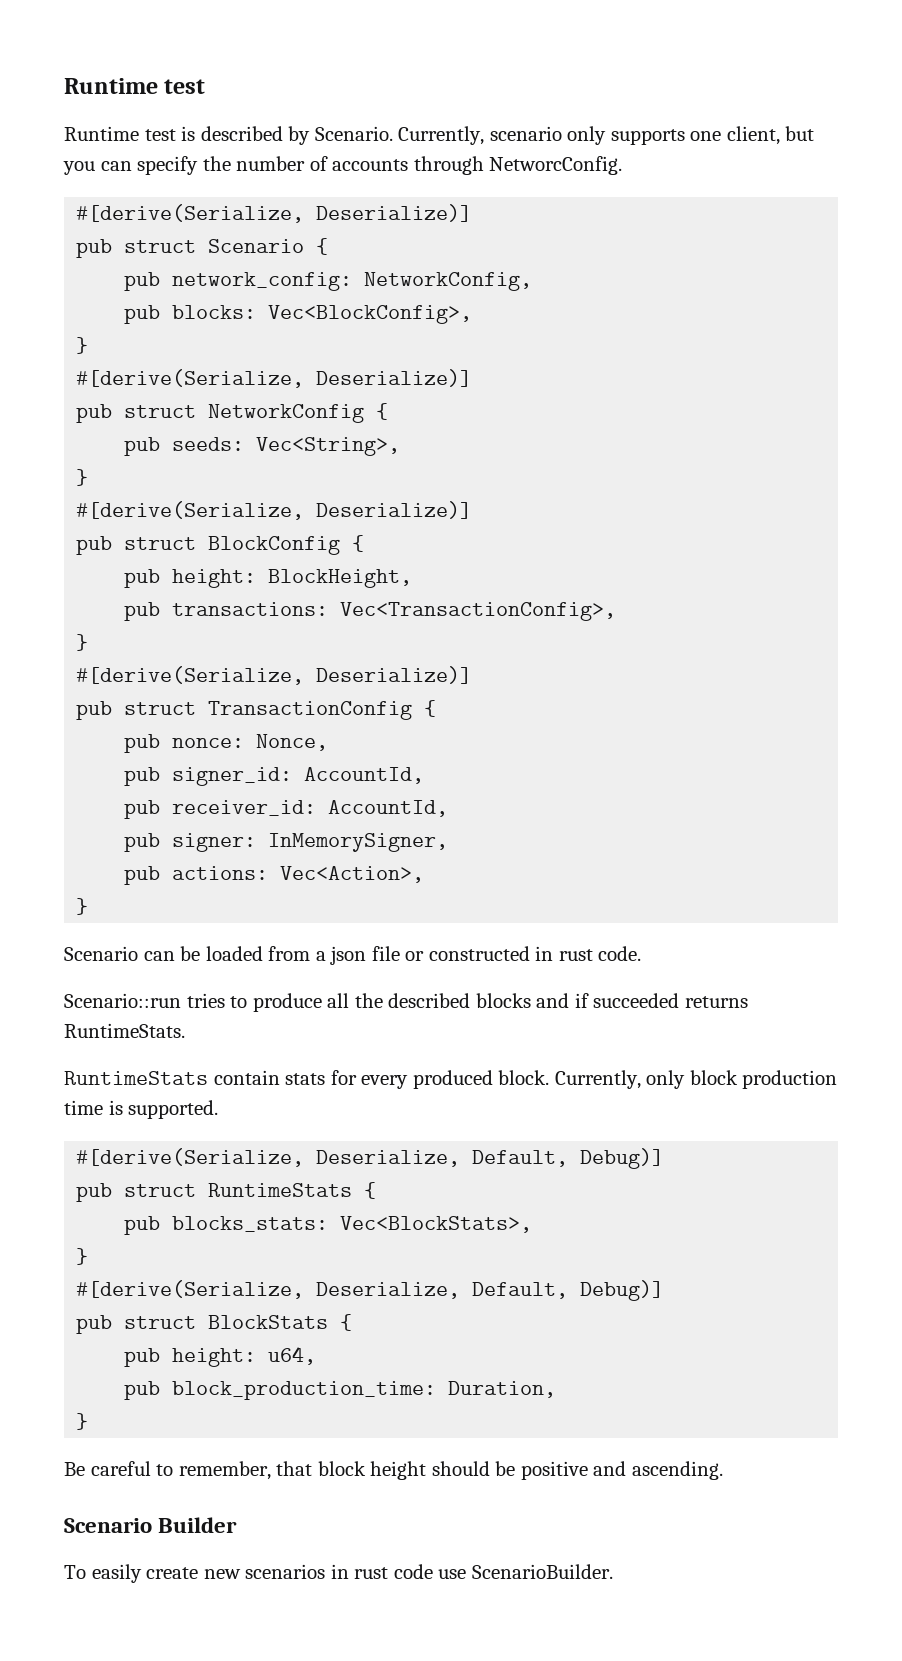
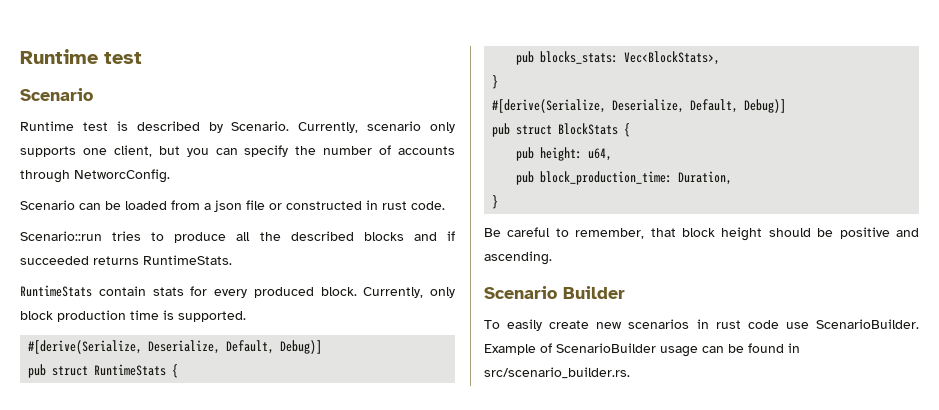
[64,78,206,94] Runtime test -> [20,49,142,64] [20,88,93,101] Runtime test // Scenario
[76,204,473,223] [76,238,329,258] [124,272,533,291] [124,305,473,324] [76,337,89,354] [76,369,473,388] [76,403,389,423] [124,437,401,456] [76,469,89,486] [76,501,473,520] [76,535,365,555] [124,569,413,588] [124,602,617,621] [76,634,89,651] [76,666,473,685] [76,700,437,720] [124,734,329,753] [124,767,425,786] [124,800,449,819] [124,833,449,852] [124,866,425,885] [76,898,89,915] // #[derive(Serialize, Deserialize)] // pub struct Scenario { // pub network_config: NetworkConfig, // pub blocks: Vec<BlockConfig>, // } // #[derive(Serialize, Deserialize)] // pub struct NetworkConfig { // pub seeds: Vec<String>, // } // #[derive(Serialize, Deserialize)] // pub struct BlockConfig { // pub height: BlockHeight, // pub transactions: Vec<TransactionConfig>, // } // #[derive(Serialize, Deserialize)] // pub struct TransactionConfig { // pub nonce: Nonce, // pub signer_id: AccountId, // pub receiver_id: AccountId, // pub signer: InMemorySigner, // pub actions: Vec<Action>, // } -> (170, 176) none
(613, 1571) none -> [484,343,800,357] [484,367,630,379] Example of ScenarioBuilder usage can be found in src/scenario_builder.rs.

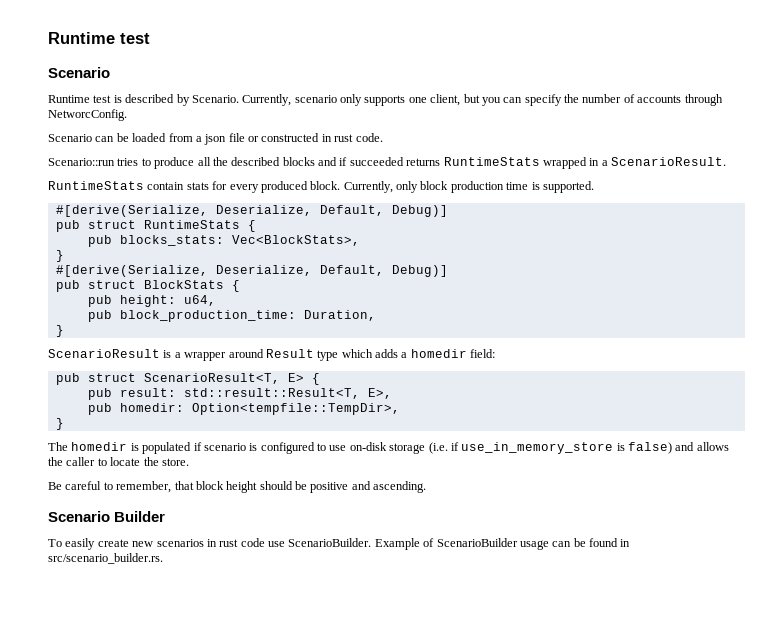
[143,255,232,265] RuntimeStats. -> [443,157,726,169] RuntimeStats wrapped in a ScenarioResult.
(499, 202) none -> [48,349,496,361] [55,373,320,385] [87,388,392,400] [87,403,400,415] [55,418,64,430] [48,442,729,454] [48,457,189,466] // ScenarioResult is a wrapper around Result type which adds a homedir field: // pub struct ScenarioResult<T, E> { // pub result: std::result::Result<T, E>, // pub homedir: Option<tempfile::TempDir>, // } // The homedir is populated if scenario is configured to use on-disk storage (i.e. if use_in_memory_store is false) and allows the caller to locate the store.

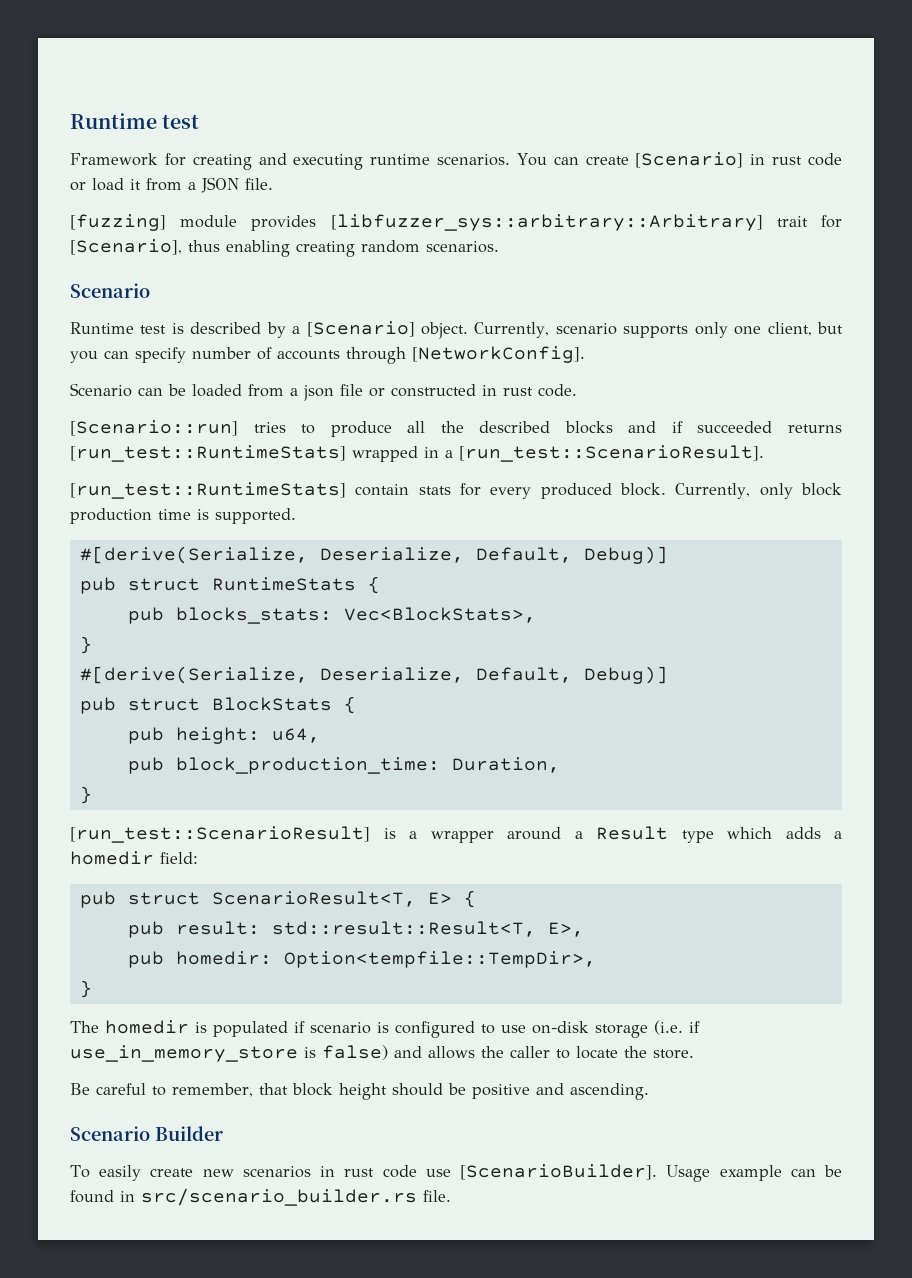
[48,32,150,44] Runtime test -> [70,113,200,129] [70,152,842,170] [70,177,273,193] [70,214,842,231] [70,239,499,257] Runtime test // Framework for creating and executing runtime scenarios. You can create [Scenario] in rust code or load it from a JSON file. // [fuzzing] module provides [libfuzzer_sys::arbitrary::Arbitrary] trait for [Scenario], thus enabling creating random scenarios.
[191,94,406,106] Scenario. Currently, scenario only supports -> [292,321,728,339] a [Scenario] object. Currently, scenario supports only
[564,94,579,103] the -> (186, 355) none
[48,109,127,121] NetworcConfig. -> [412,346,585,363] [NetworkConfig].
[48,158,115,166] Scenario::run -> [70,420,238,436] [Scenario::run]
[443,157,540,166] RuntimeStats -> [70,445,346,462] [run_test::RuntimeStats]
[611,157,726,166] [48,181,144,190] ScenarioResult. // RuntimeStats -> [459,445,764,462] [70,482,346,499] [run_test::ScenarioResult]. // [run_test::RuntimeStats]
[48,349,160,358] ScenarioResult -> [70,826,370,843] [run_test::ScenarioResult]
(264, 353) none -> [574,831,583,839] a
[288,538,549,550] ScenarioBuilder. Example of ScenarioBuilder usage -> [460,1164,782,1182] [ScenarioBuilder]. Usage example
[48,553,163,564] src/scenario_builder.rs. -> [141,1188,451,1206] src/scenario_builder.rs file.

